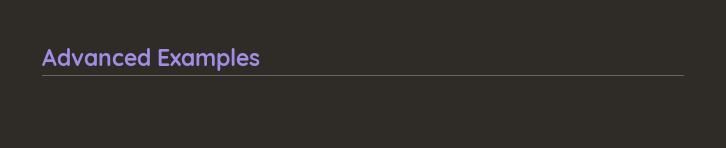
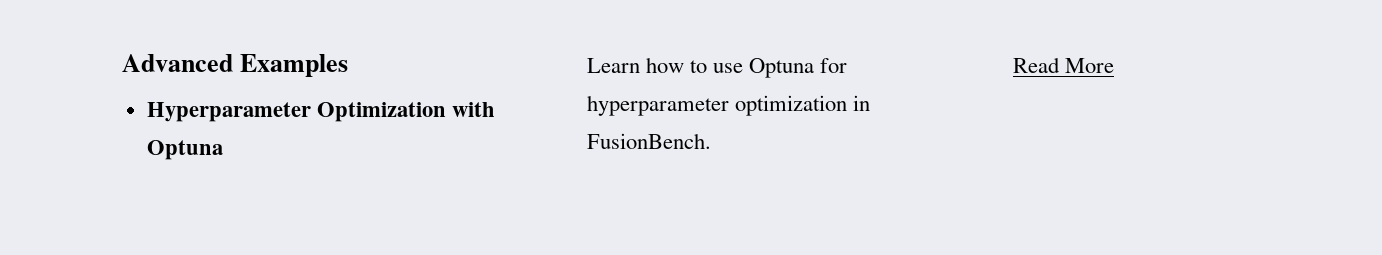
(261, 59) none -> [146,102,495,122] [146,140,223,160] [586,57,848,78] [586,95,870,116] [586,133,711,149] [1012,57,1114,73] // Hyperparameter Optimization with Optuna // Learn how to use Optuna for hyperparameter optimization in FusionBench. // Read More

